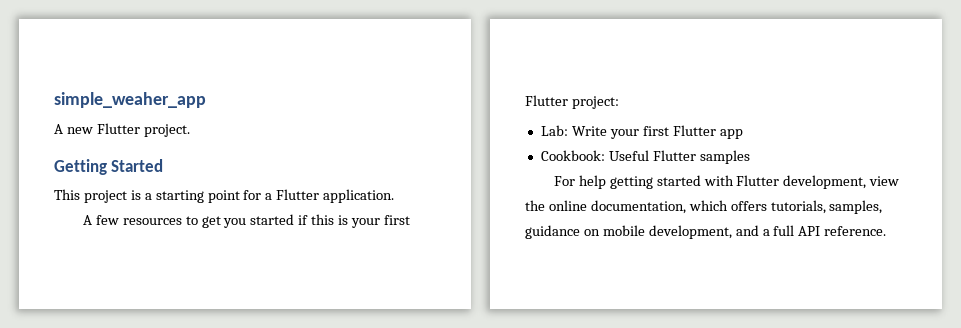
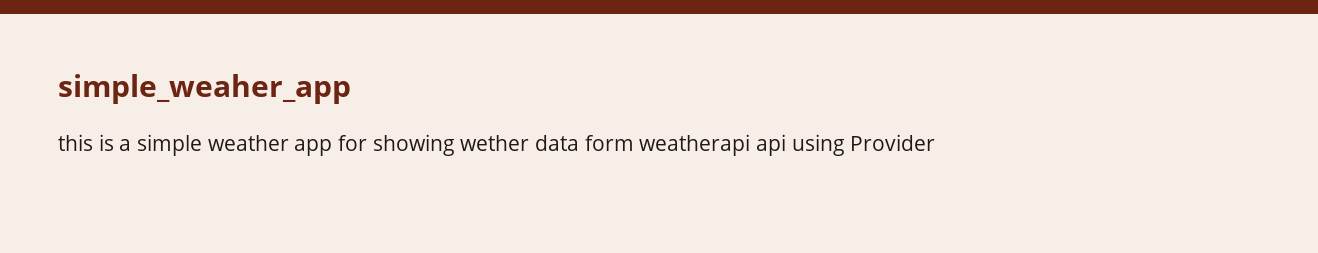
[54,123,190,137] [54,159,164,175] [54,189,395,203] [82,214,410,228] [525,95,619,109] [540,125,743,139] [540,150,750,164] [553,175,900,189] [525,200,883,214] [525,225,887,239] A new Flutter project. // Getting Started // This project is a starting point for a Flutter application. // A few resources to get you started if this is your first Flutter project: // Lab: Write your first Flutter app // Cookbook: Useful Flutter samples // For help getting started with Flutter development, view the online documentation, which offers tutorials, samples, guidance on mobile development, and a full API reference. -> [58,134,936,156] this is a simple weather app for showing wether data form weatherapi api using Provider

